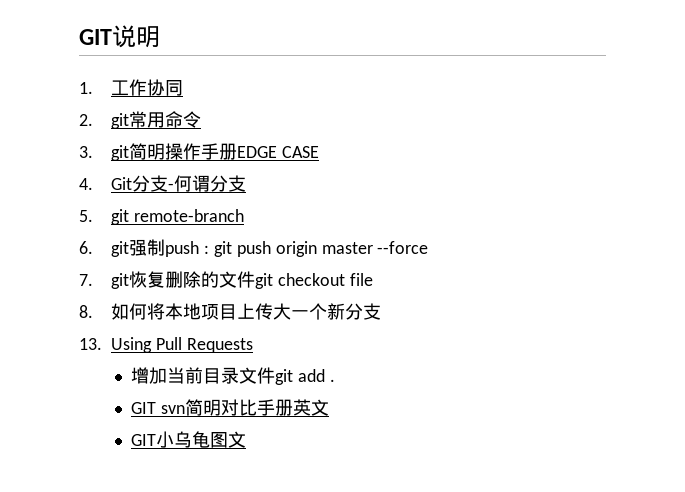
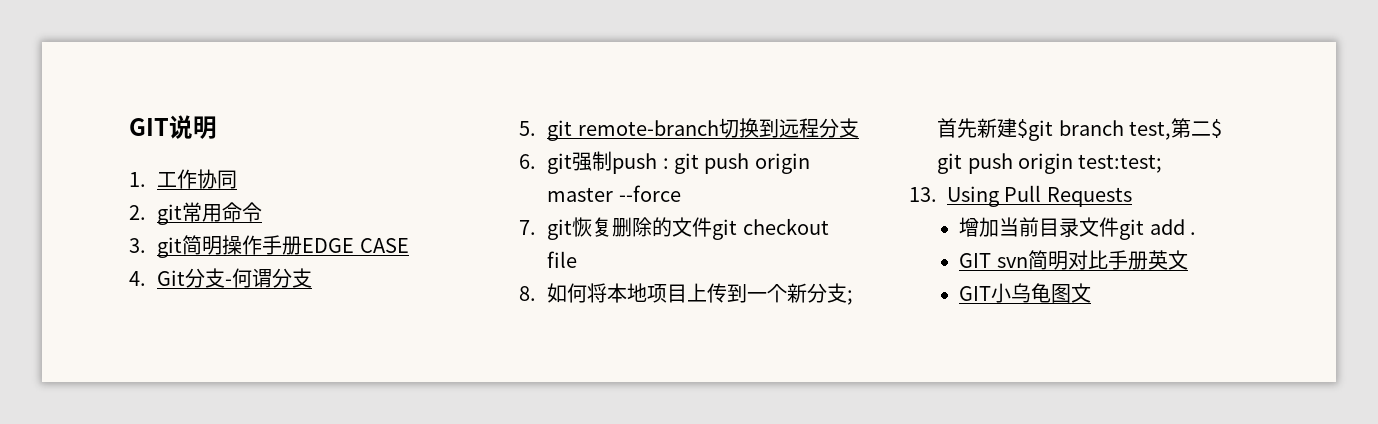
(245, 215) none -> [718,118,859,138] 切换到远程分支
[273,303,292,320] 大 -> [727,284,748,303] 到
(382, 311) none -> [847,290,854,305] [937,118,1222,141] [937,153,1163,174] ;首先新建$git branch test,第二$ git push origin test:test;

